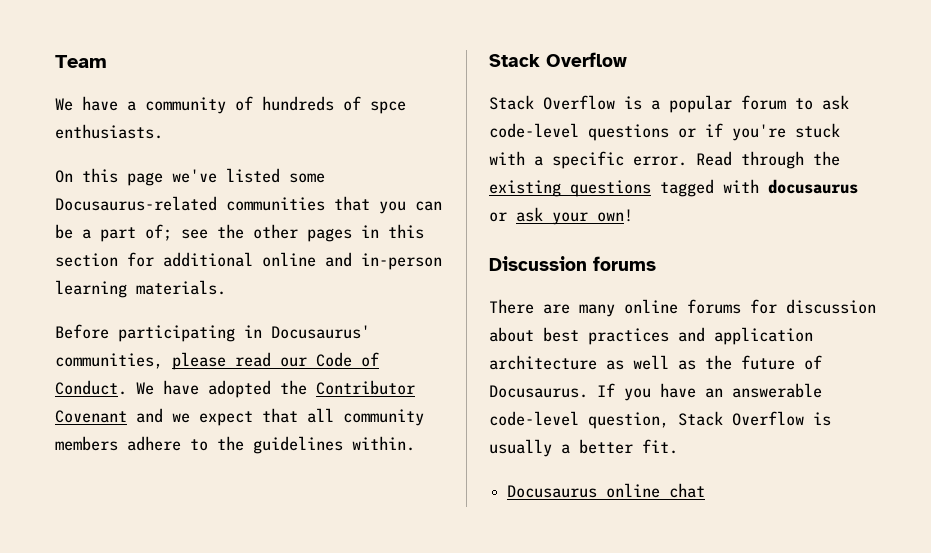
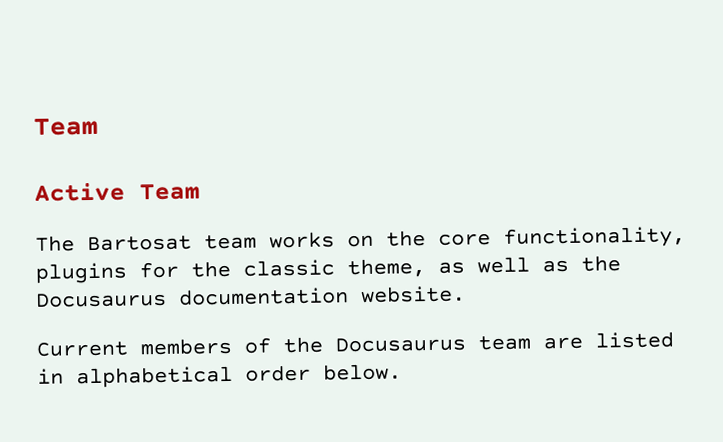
[55,55,107,68] [55,96,406,114] [55,124,163,139] [55,168,325,186] [55,196,442,214] [55,224,424,242] [55,252,442,270] [55,280,226,298] [55,324,370,342] [55,352,379,370] [55,380,415,398] [55,408,424,426] [55,436,415,454] [489,52,627,67] [489,95,849,113] [489,123,840,141] [489,151,840,169] [489,179,858,197] [489,207,633,225] [489,256,656,271] [489,299,876,317] [489,327,813,345] [489,355,822,370] [489,383,822,401] [489,411,831,429] [489,439,678,457] [507,483,706,498] Team // We have a community of hundreds of spce enthusiasts. // On this page we've listed some Docusaurus-related communities that you can be a part of; see the other pages in this section for additional online and in-person learning materials. // Before participating in Docusaurus' communities, please read our Code of Conduct. We have adopted the Contributor Covenant and we expect that all community members adhere to the guidelines within. // Stack Overflow // Stack Overflow is a popular forum to ask code-level questions or if you're stuck with a specific error. Read through the existing questions tagged with docusaurus or ask your own! // Discussion forums // There are many online forums for discussion about best practices and application architecture as well as the future of Docusaurus. If you have an answerable code-level question, Stack Overflow is usually a better fit. // Docusaurus online chat -> [33,117,98,136] [34,182,200,202] [35,226,686,252] [35,255,621,284] [36,285,466,308] [36,331,674,357] [37,363,402,389] Team // Active Team // The Bartosat team works on the core functionality, plugins for the classic theme, as well as the Docusaurus documentation website. // Current members of the Docusaurus team are listed in alphabetical order below.

